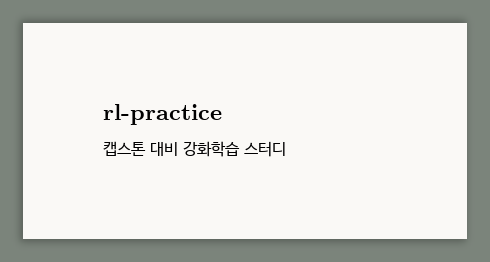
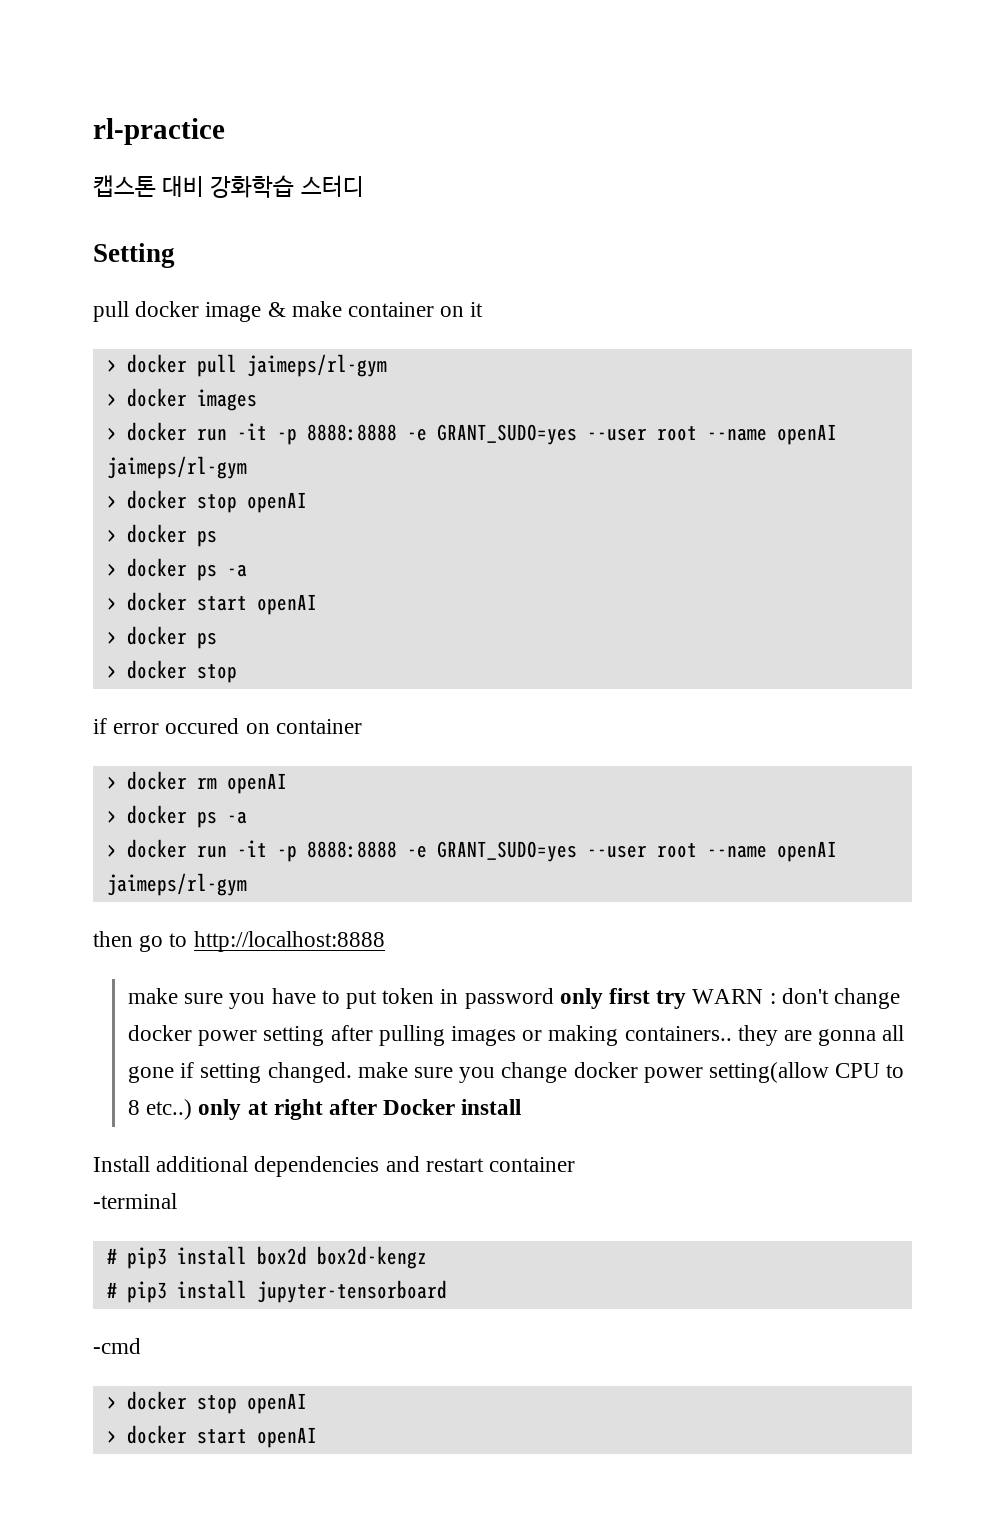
(286, 149) none -> [93,243,175,268] [93,301,484,322] [106,354,387,377] [106,388,257,411] [106,422,837,445] [106,456,247,479] [106,490,307,513] [106,524,217,547] [106,558,247,581] [106,592,317,615] [106,626,217,649] [106,660,237,683] [93,718,362,734] [106,771,287,794] [106,805,247,828] [106,839,837,862] [106,873,247,896] [93,931,385,952] [127,988,901,1009] [127,1025,905,1046] [127,1062,905,1083] [127,1099,522,1120] [93,1156,576,1177] [93,1193,177,1209] [106,1246,427,1269] [106,1280,447,1303] [93,1338,141,1354] [106,1391,307,1414] [106,1425,317,1448] // Setting // pull docker image & make container on it // > docker pull jaimeps/rl-gym // > docker images // > docker run -it -p 8888:8888 -e GRANT_SUDO=yes --user root --name openAI jaimeps/rl-gym // > docker stop openAI // > docker ps // > docker ps -a // > docker start openAI // > docker ps // > docker stop // if error occured on container // > docker rm openAI // > docker ps -a // > docker run -it -p 8888:8888 -e GRANT_SUDO=yes --user root --name openAI jaimeps/rl-gym // then go to http://localhost:8888 // make sure you have to put token in password only first try WARN : don't change docker power setting after pulling images or making containers.. they are gonna all gone if setting changed. make sure you change docker power setting(allow CPU to 8 etc..) only at right after Docker install // Install additional dependencies and restart container // -terminal // # pip3 install box2d box2d-kengz // # pip3 install jupyter-tensorboard // -cmd // > docker stop openAI // > docker start openAI

